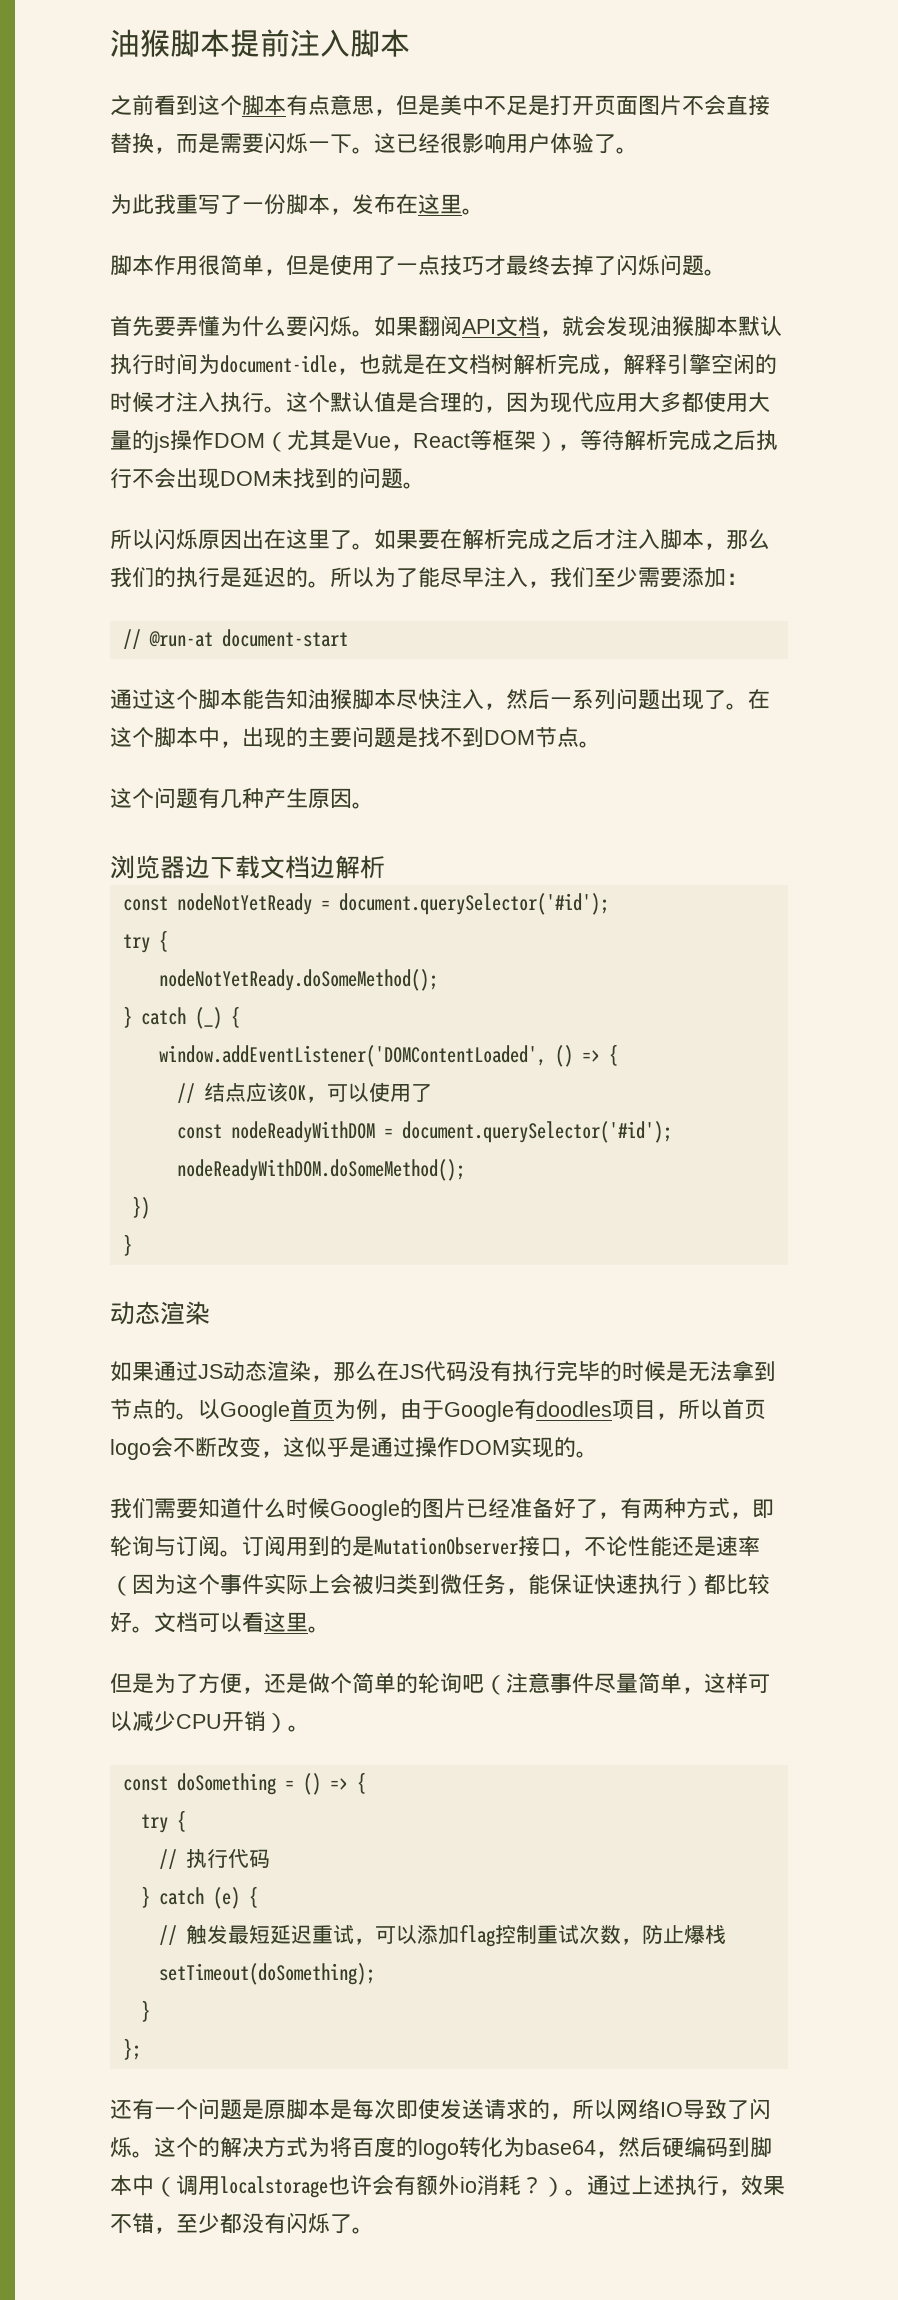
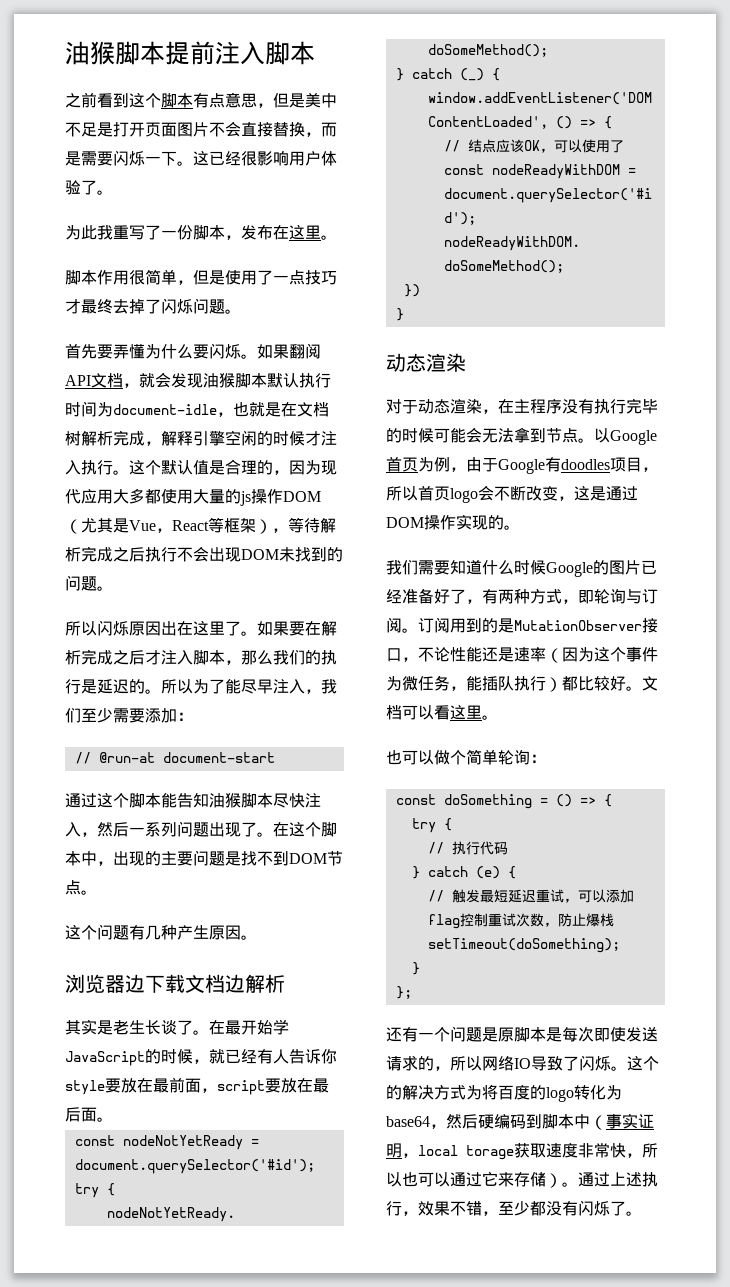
(385, 867) none -> [65,1019,289,1035] [65,1048,337,1066] [65,1077,329,1095] [65,1107,113,1122] // 其实是老生长谈了。在最开始学JavaScript的时候，就已经有人告诉你style要放在最前面，script要放在最后面。
[110,1361,468,1382] 如果通过JS动态渲染，那么在JS代码 -> [386,399,562,414] 对于动态渲染，在主程序
[666,1361,688,1381] 是 -> [434,427,482,443] 可能会
[154,1399,176,1419] 的 -> (578, 435) none
[305,1437,510,1457] 似乎是通过操作DOM -> [590,486,638,501] [386,515,456,530] 是通过DOM操作
[264,1574,440,1595] 实际上会被归类到 -> [386,676,402,691] 为
[550,1574,638,1594] 保证快速 -> [482,676,514,691] 插队
[110,1672,770,1695] [110,1711,310,1733] 但是为了方便，还是做个简单的轮询吧（注意事件尽量简单，这样可以减少CPU开销）。 -> [386,749,546,765] 也可以做个简单轮询：
[176,2175,543,2198] 调用localstorage也许会有额外io消耗？ -> [606,1113,654,1129] [386,1143,658,1160] [386,1171,546,1187] 事实证明，local torage获取速度非常快，所以也可以通过它来存储

